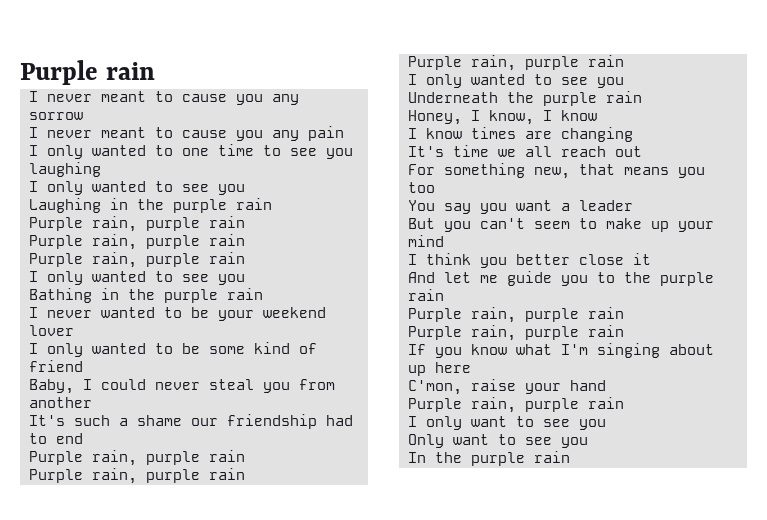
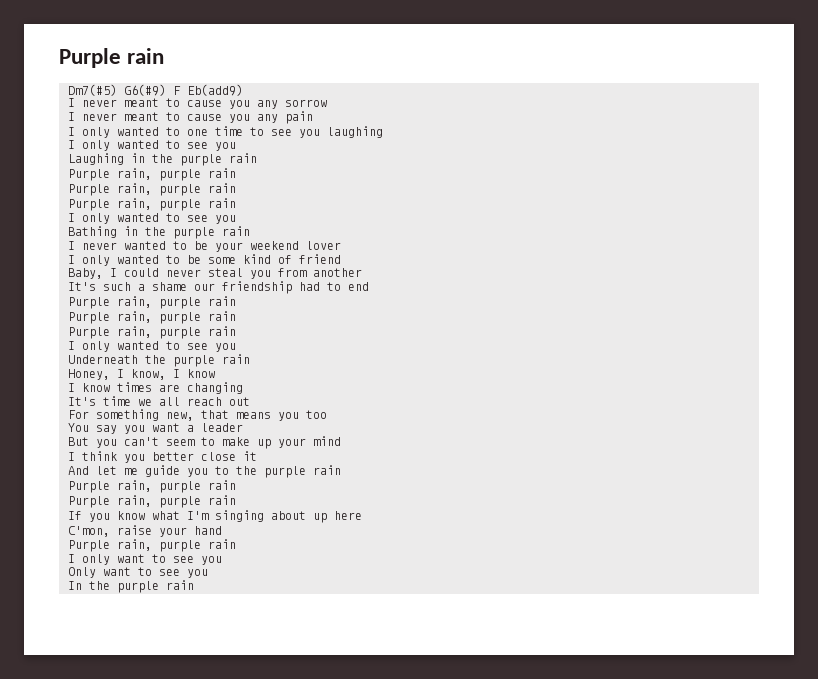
(155, 71) none -> [67,84,243,96] // Dm7(#5) G6(#9) F Eb(add9)

